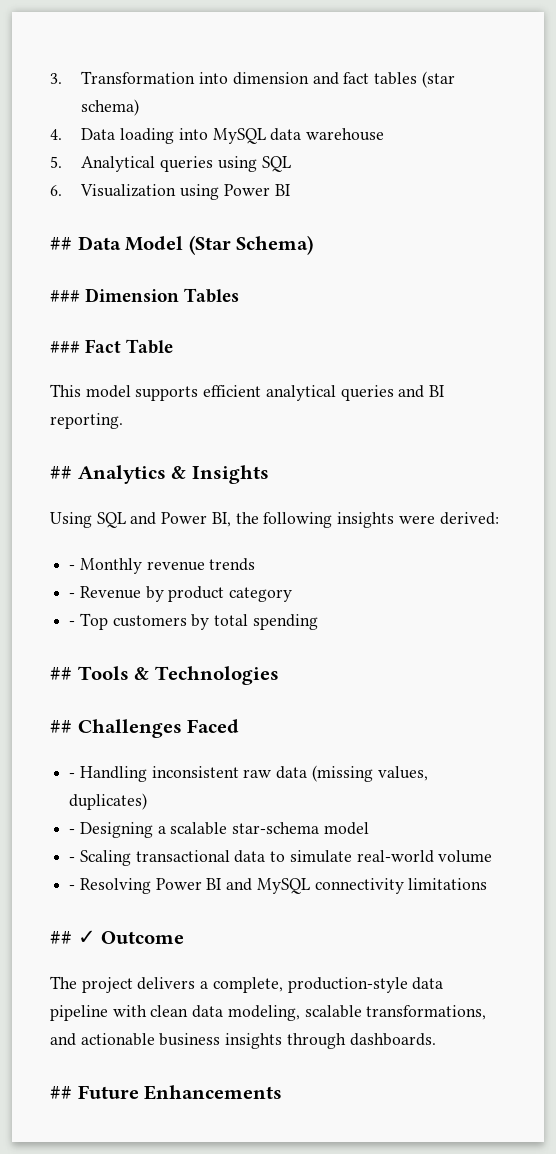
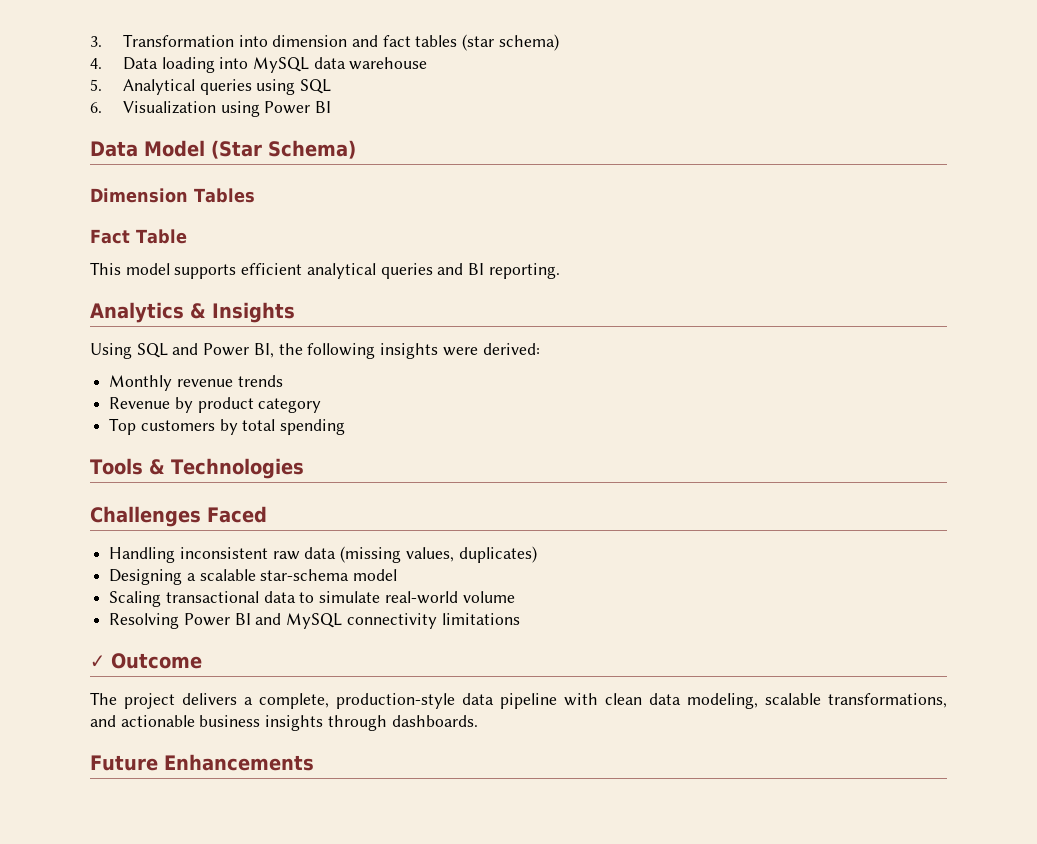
[50,237,72,250] ## -> (331, 107) none
[50,290,80,302] ### -> (356, 149) none
[50,341,80,353] ### -> (255, 195) none
[50,466,72,479] ## -> (560, 271) none
[69,565,76,570] - -> (540, 349) none
[69,593,76,598] - -> (283, 381) none
[69,621,76,626] - -> (322, 405) none
[50,667,72,680] ## -> (346, 427) none
[50,720,72,733] ## -> (304, 468) none
[69,773,76,778] - -> (267, 514) none
[69,829,76,834] - -> (537, 554) none
[69,857,76,862] - -> (398, 575) none
[69,885,76,890] - -> (515, 597) none
[50,931,72,944] ## -> (520, 619) none
[50,1086,72,1099] ## -> (478, 721) none

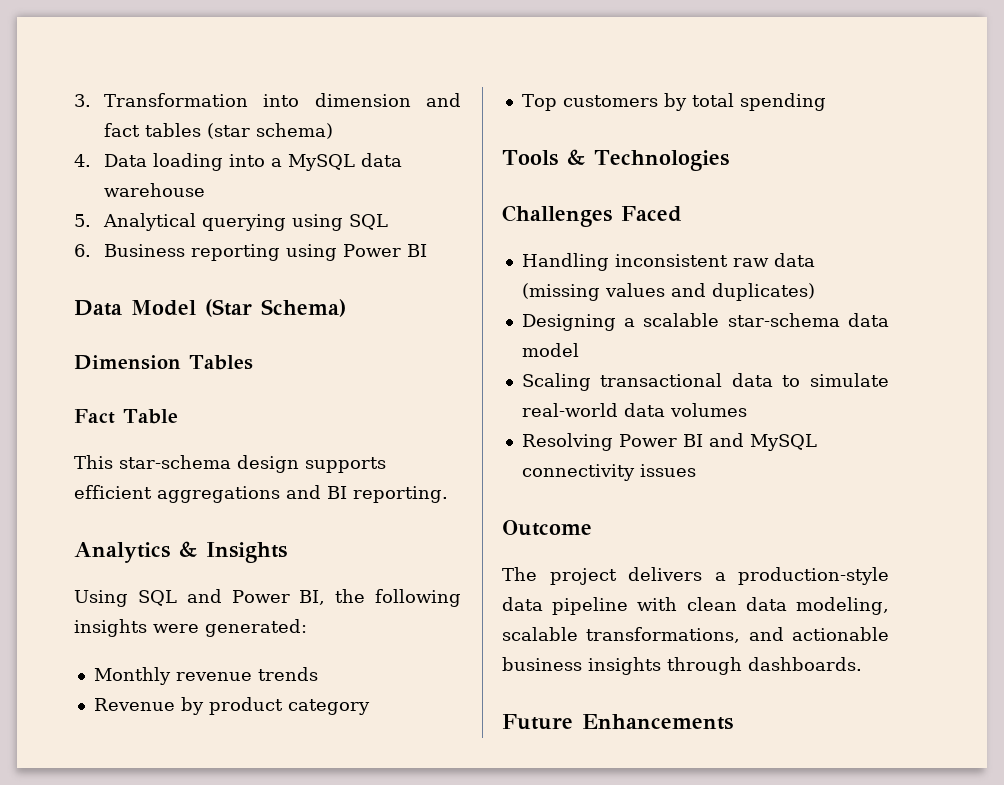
(249, 63) none -> [271,158,283,167] a
[199,79,252,95] queries -> [202,214,287,231] querying
[122,101,216,114] Visualization -> [104,244,281,261] Business reporting
[125,263,433,279] model supports efficient analytical queries -> [119,455,386,473] [74,485,280,503] star-schema design supports efficient aggregations
[482,343,540,355] derived: -> [205,619,307,637] generated:
[405,547,454,562] values, -> [604,283,706,297] values and
(350, 575) none -> [848,313,889,327] data
[462,591,515,603] volume -> [623,403,747,417] data volumes
[441,613,520,625] [90,655,105,668] limitations // ✓ -> [639,464,696,477] issues //
[259,693,329,709] complete, -> (726, 576) none

